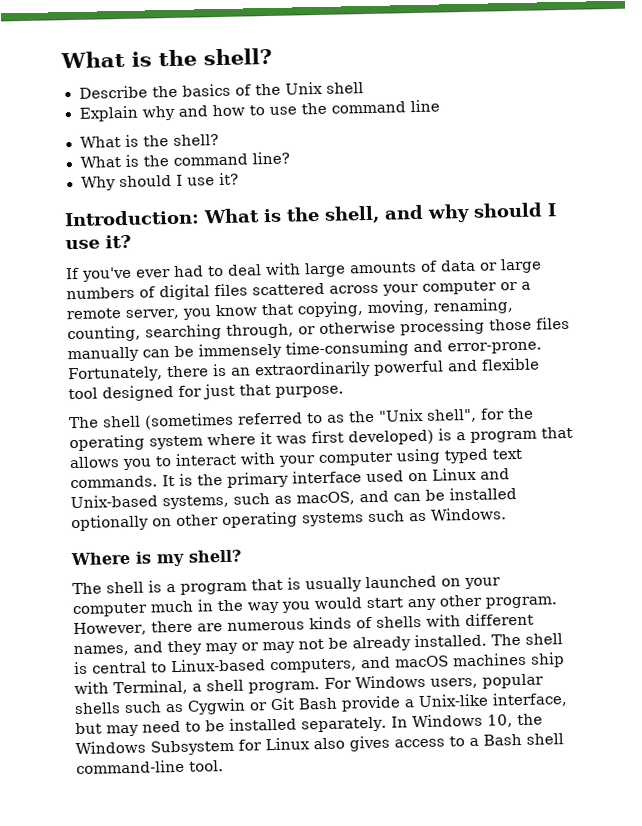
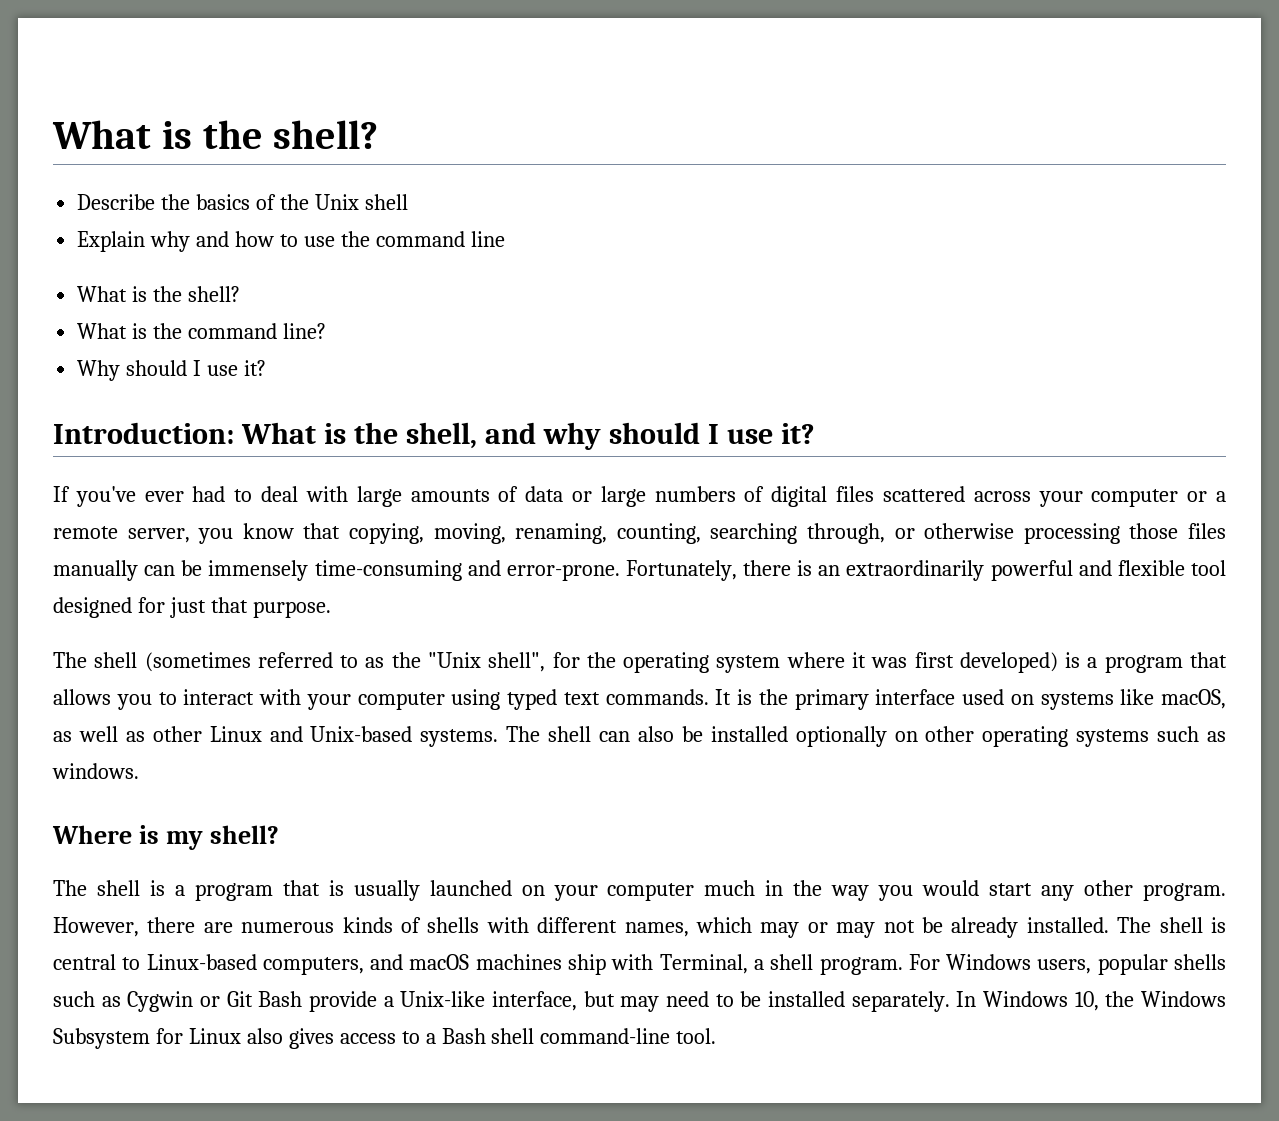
[432,467,510,481] [70,490,421,510] Linux and Unix-based systems, such as macOS, and can -> [1040,689,1226,710] [53,726,674,747] systems like macOS, as well as other Linux and Unix-based systems. The shell can also
[430,507,507,521] Windows. -> [52,763,139,779] windows.
[133,640,202,656] and they -> [695,917,752,933] which

